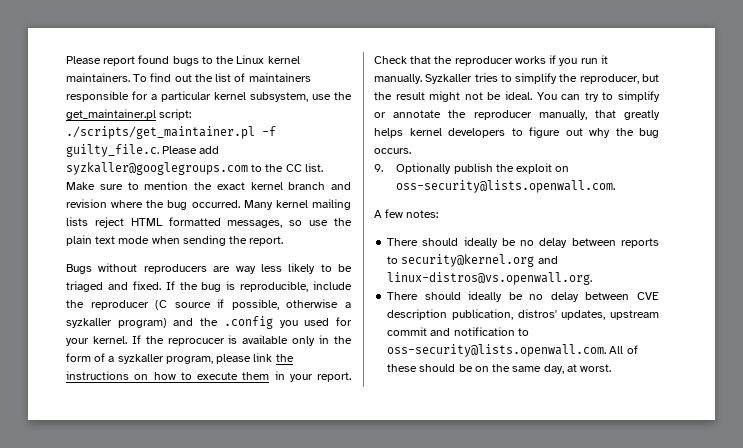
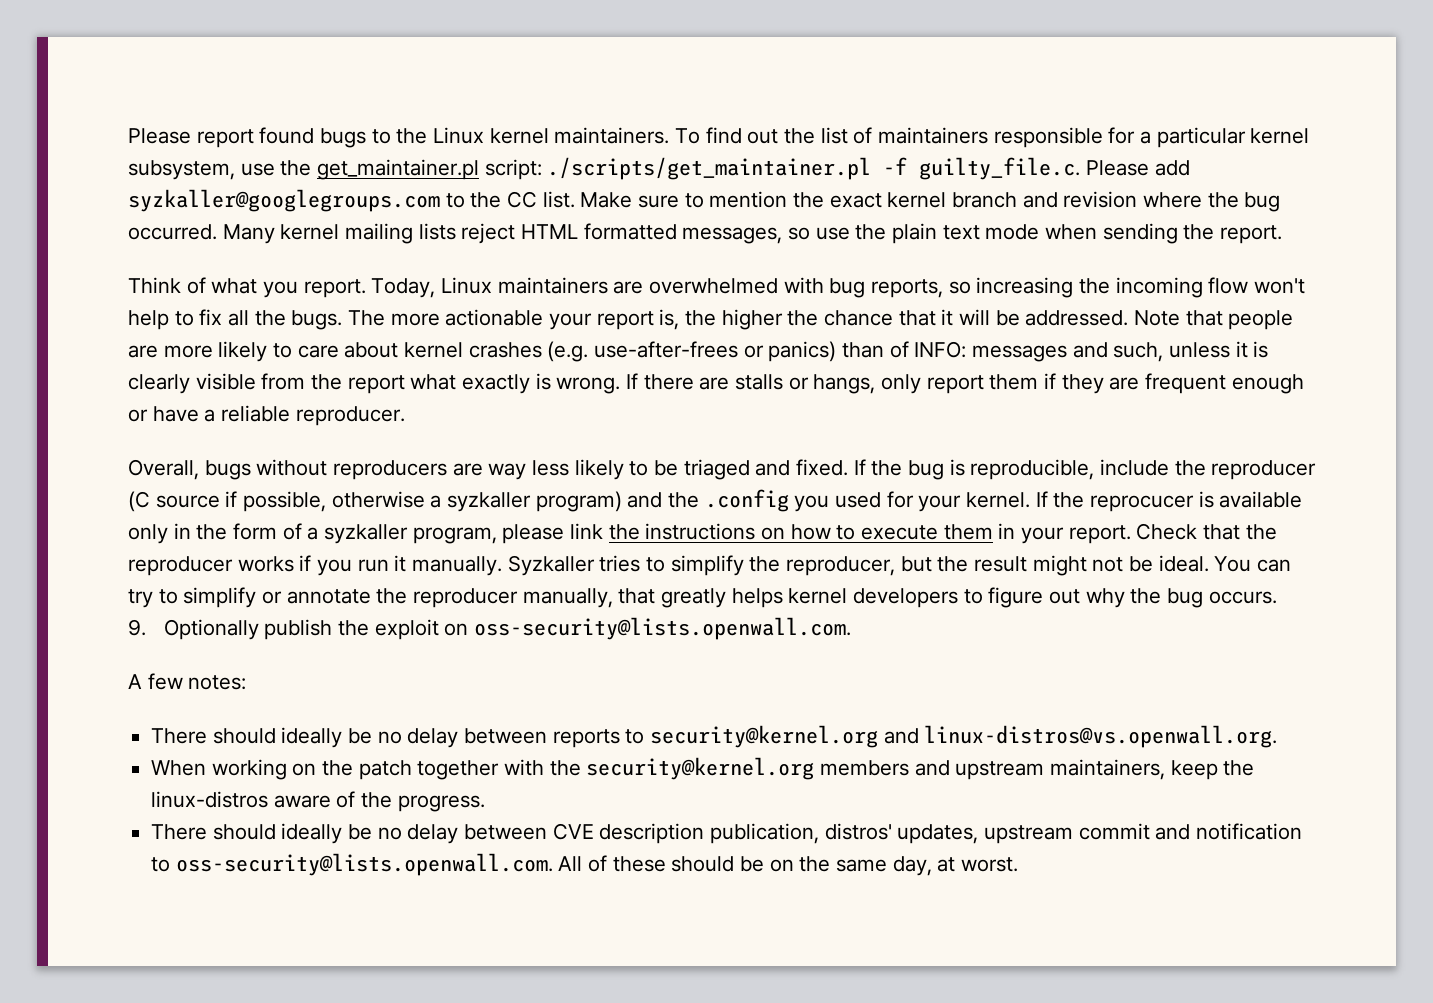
[66,264,92,274] Bugs -> [128,277,1306,298] [128,309,1294,330] [128,341,1269,362] [128,373,1304,394] [128,405,405,426] [128,459,251,480] Think of what you report. Today, Linux maintainers are overwhelmed with bug reports, so increasing the incoming flow won't help to fix all the bugs. The more actionable your report is, the higher the chance that it will be addressed. Note that people are more likely to care about kernel crashes (e.g. use-after-frees or panics) than of INFO: messages and such, unless it is clearly visible from the report what exactly is wrong. If there are stalls or hangs, only report them if they are frequent enough or have a reliable reproducer. // Overall, bugs
(593, 278) none -> [151,757,1255,780] [151,791,485,812] // When working on the patch together with the security@kernel.org members and upstream maintainers, keep the linux-distros aware of the progress.

